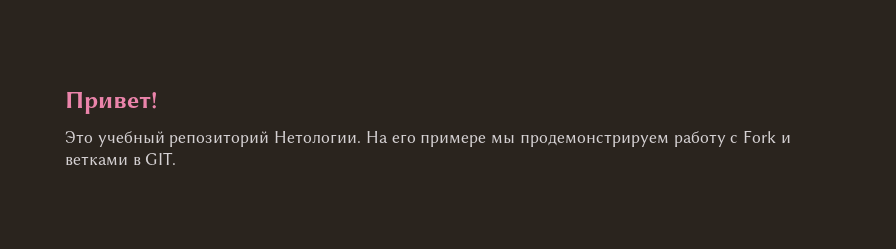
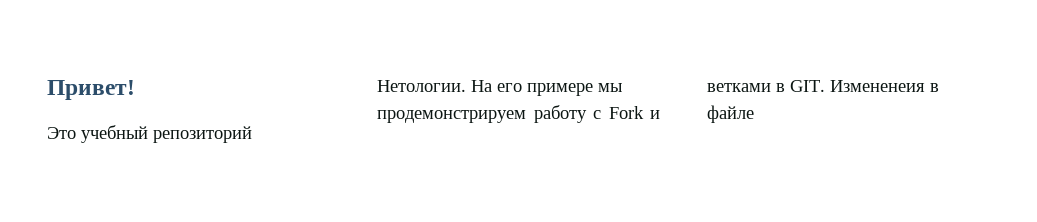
(177, 158) none -> [830,80,939,92] [707,105,754,123] Измененеия в файле

